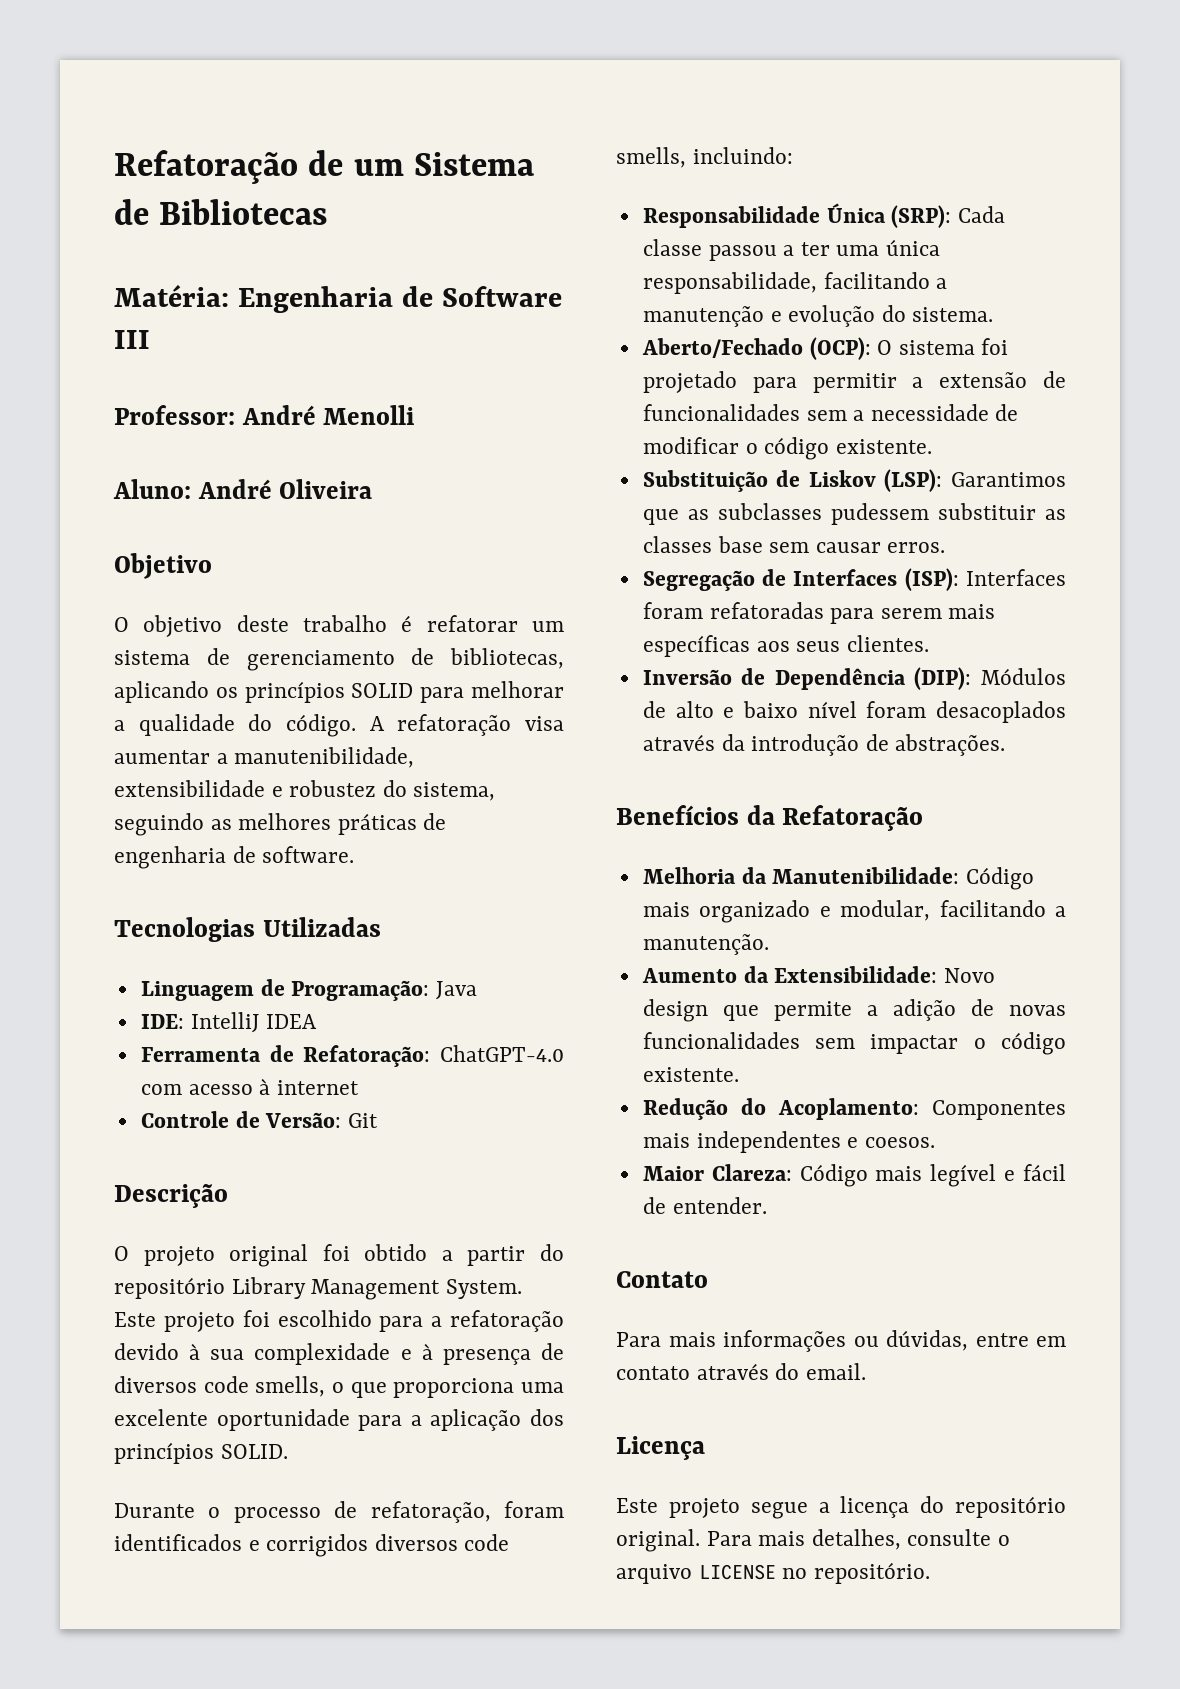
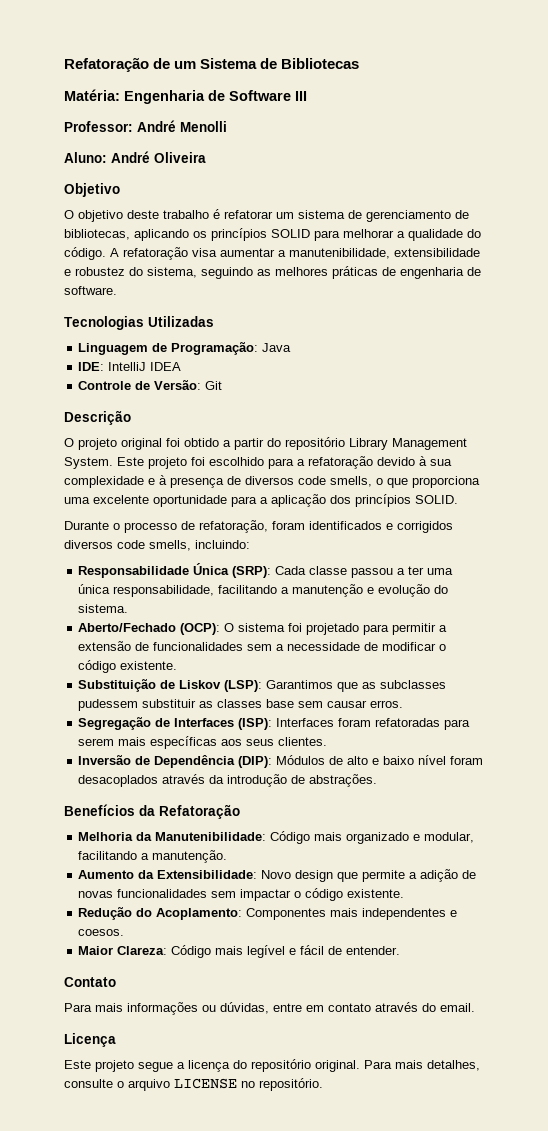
[140,1045,564,1067] [140,1078,359,1095] // Ferramenta de Refatoração: ChatGPT-4.0 com acesso à internet -> (182, 366) none

